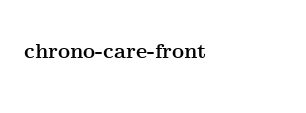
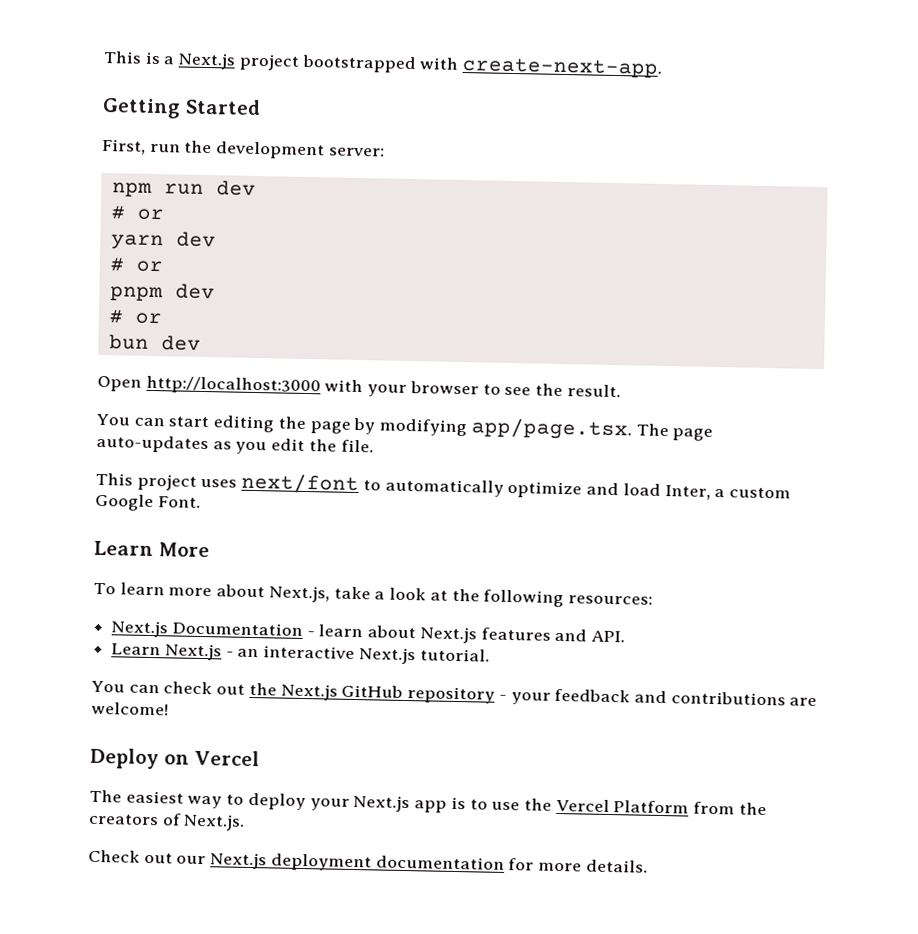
[24,44,206,58] chrono-care-front -> [103,50,663,78] [102,97,261,119] [102,138,385,160] [111,180,256,197] [110,205,164,221] [110,231,216,251] [109,257,163,273] [109,283,215,302] [108,309,162,325] [108,334,201,351] [97,375,621,398] [96,413,714,441] [96,434,374,455] [95,472,791,500] [95,493,201,512] [94,540,210,558] [93,582,653,608] [111,620,626,644] [111,643,490,665] [91,680,818,707] [91,701,169,716] [90,747,261,770] [89,789,767,816] [88,813,246,831] [88,849,648,873] This is a Next.js project bootstrapped with create-next-app. // Getting Started // First, run the development server: // npm run dev // # or // yarn dev // # or // pnpm dev // # or // bun dev // Open http://localhost:3000 with your browser to see the result. // You can start editing the page by modifying app/page.tsx. The page auto-updates as you edit the file. // This project uses next/font to automatically optimize and load Inter, a custom Google Font. // Learn More // To learn more about Next.js, take a look at the following resources: // Next.js Documentation - learn about Next.js features and API. // Learn Next.js - an interactive Next.js tutorial. // You can check out the Next.js GitHub repository - your feedback and contributions are welcome! // Deploy on Vercel // The easiest way to deploy your Next.js app is to use the Vercel Platform from the creators of Next.js. // Check out our Next.js deployment documentation for more details.

